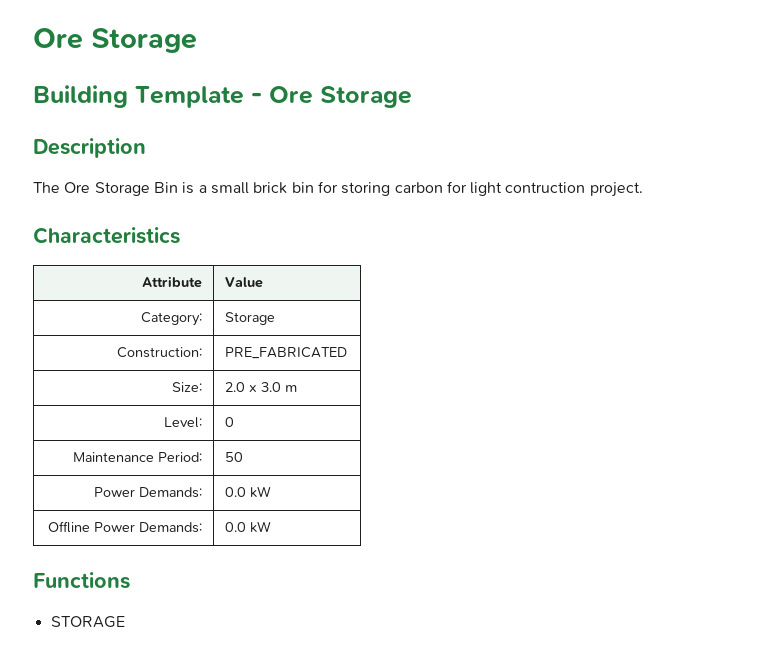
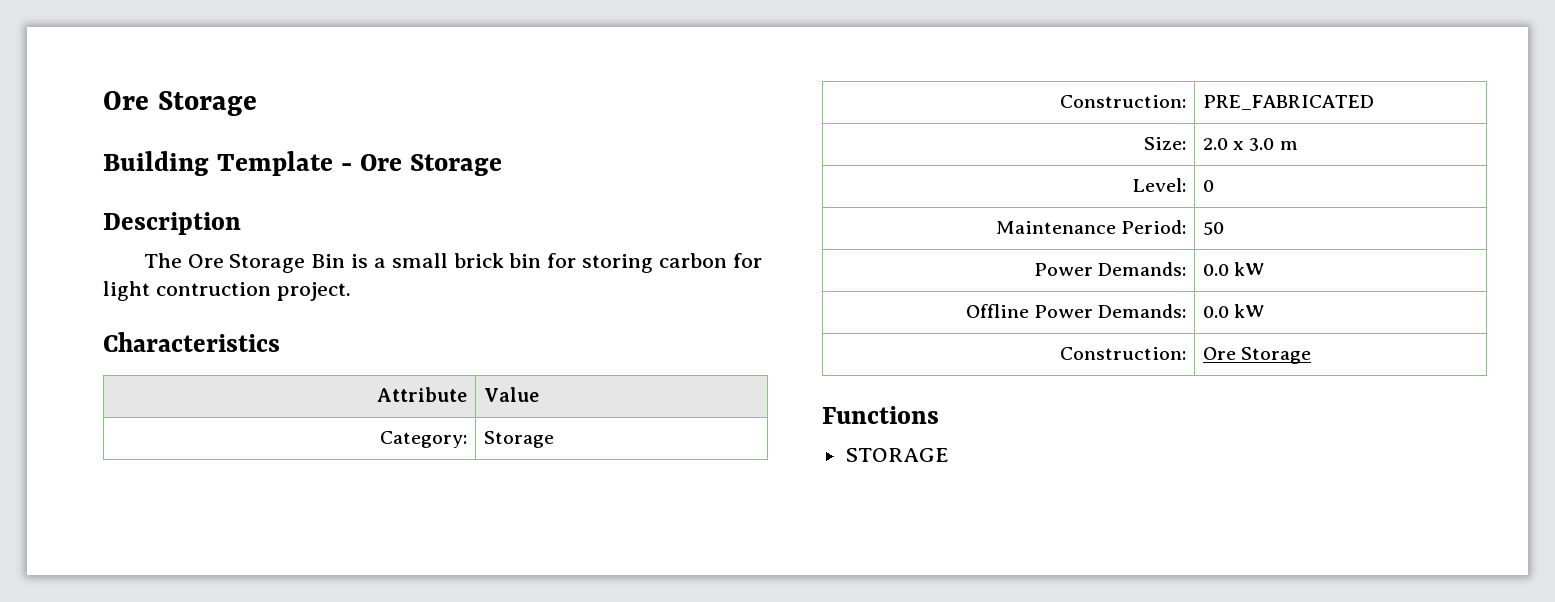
(271, 527) none -> [1060,347,1187,360] [1202,347,1312,364] // Construction: | Ore Storage

